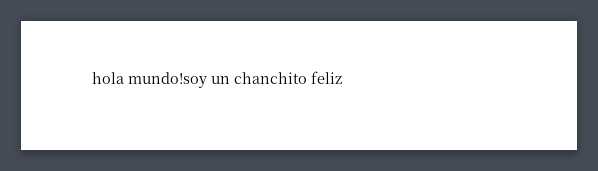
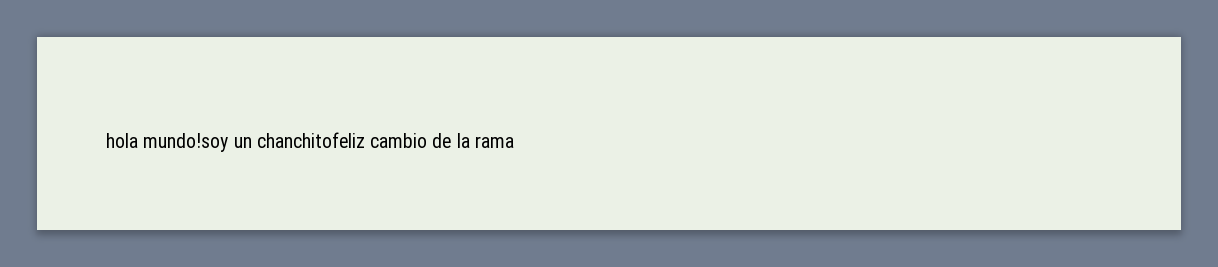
[234,71,342,84] chanchito feliz -> [256,132,514,148] chanchitofeliz cambio de la rama

